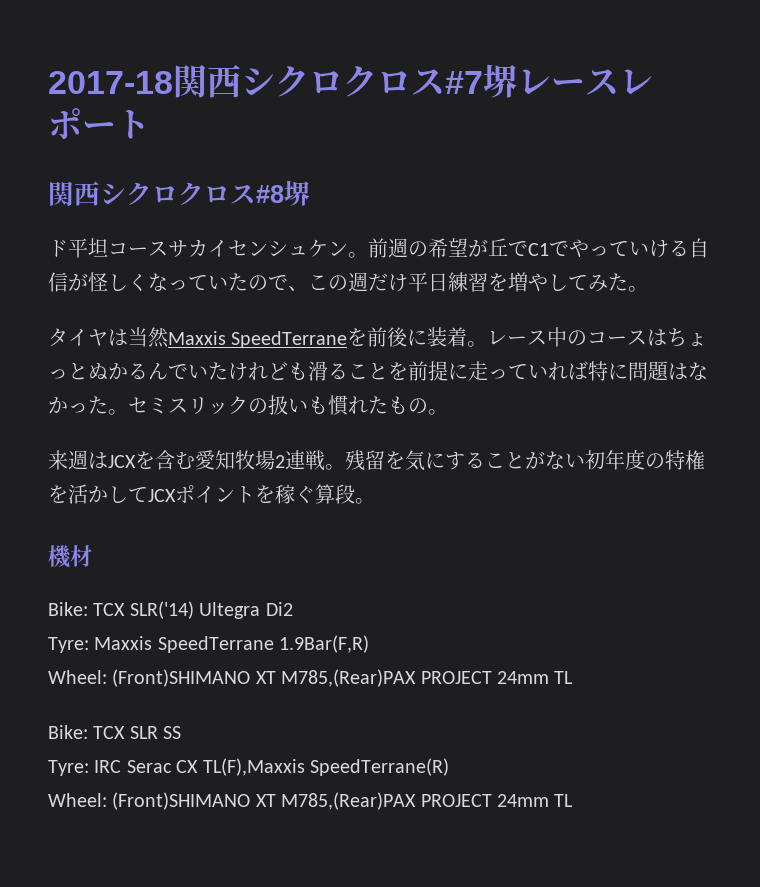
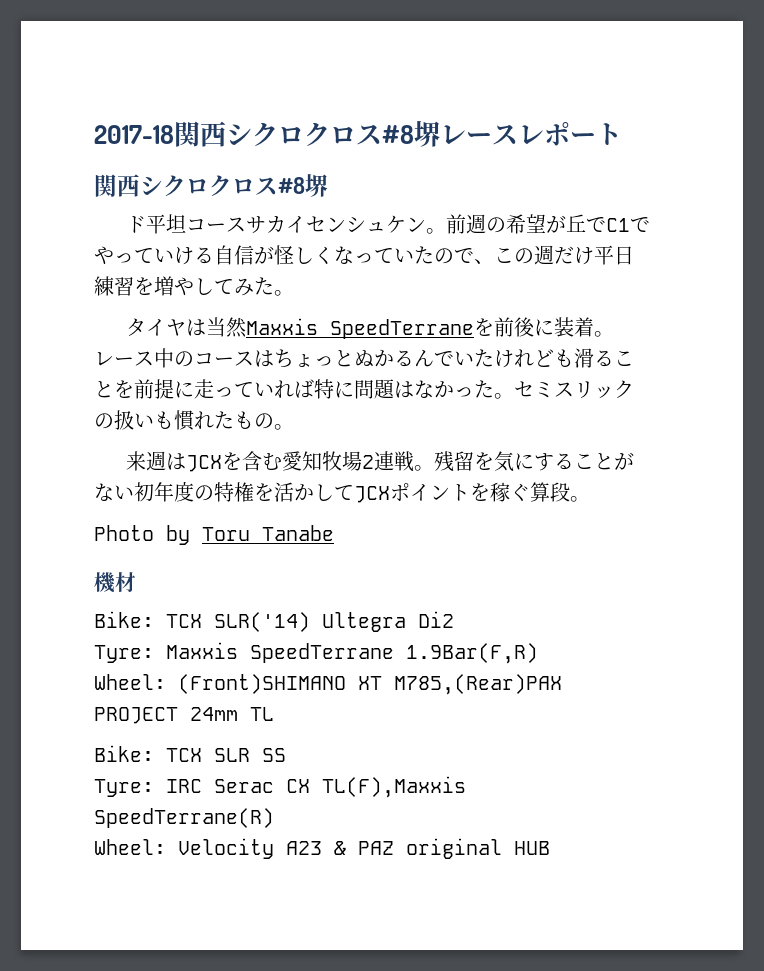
[445,71,483,94] #7 -> [381,125,414,144] #8
(375, 501) none -> [94,525,334,545] // Photo by Toru Tanabe
[112,792,574,810] (Front)SHIMANO XT M785,(Rear)PAX PROJECT 24mm TL -> [178,838,550,859] Velocity A23 & PAZ original HUB

